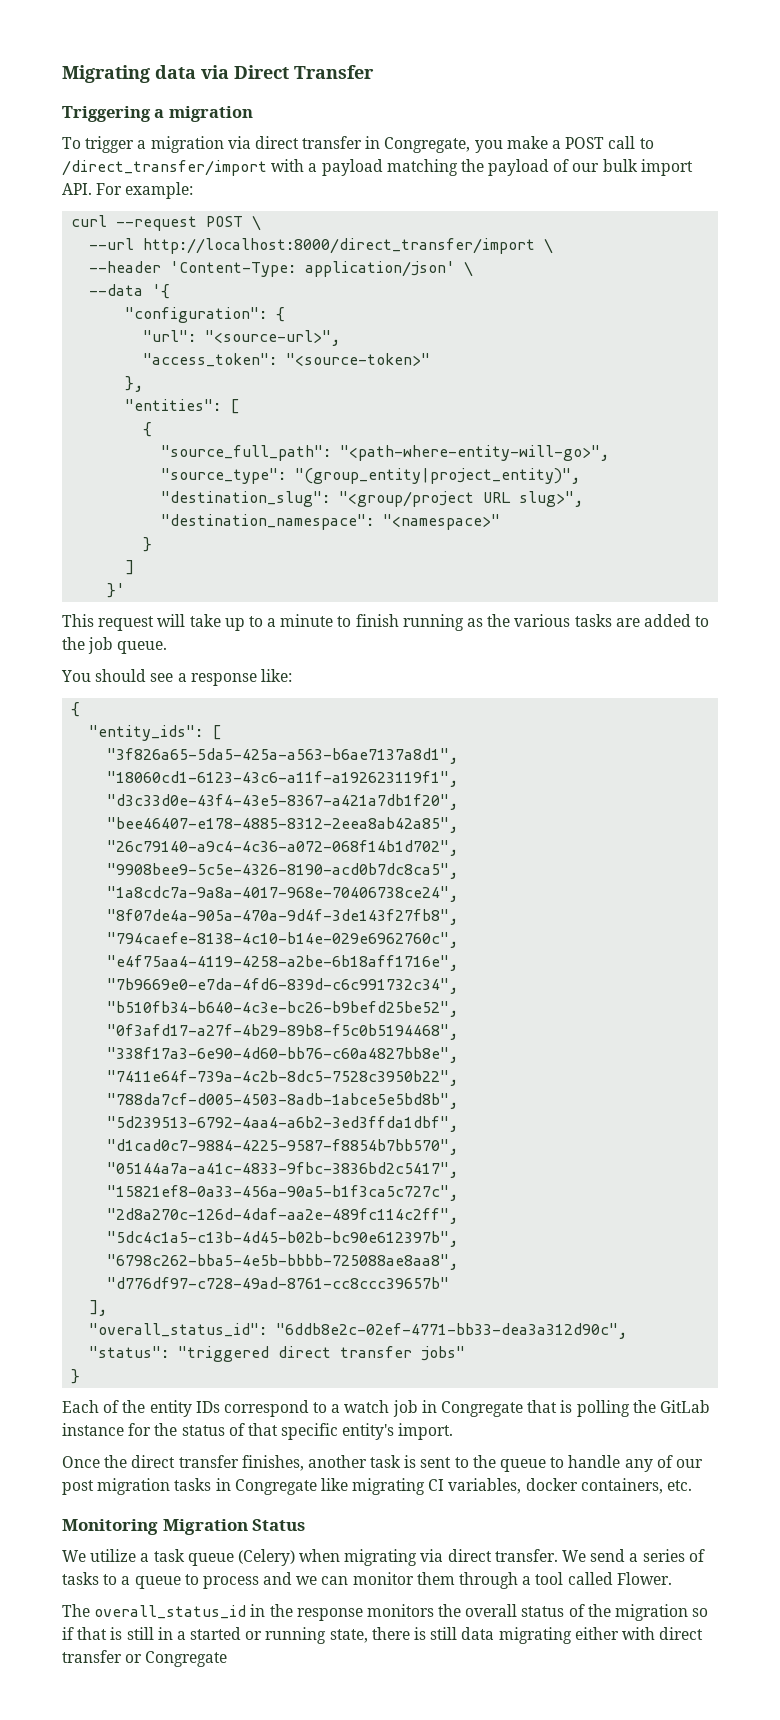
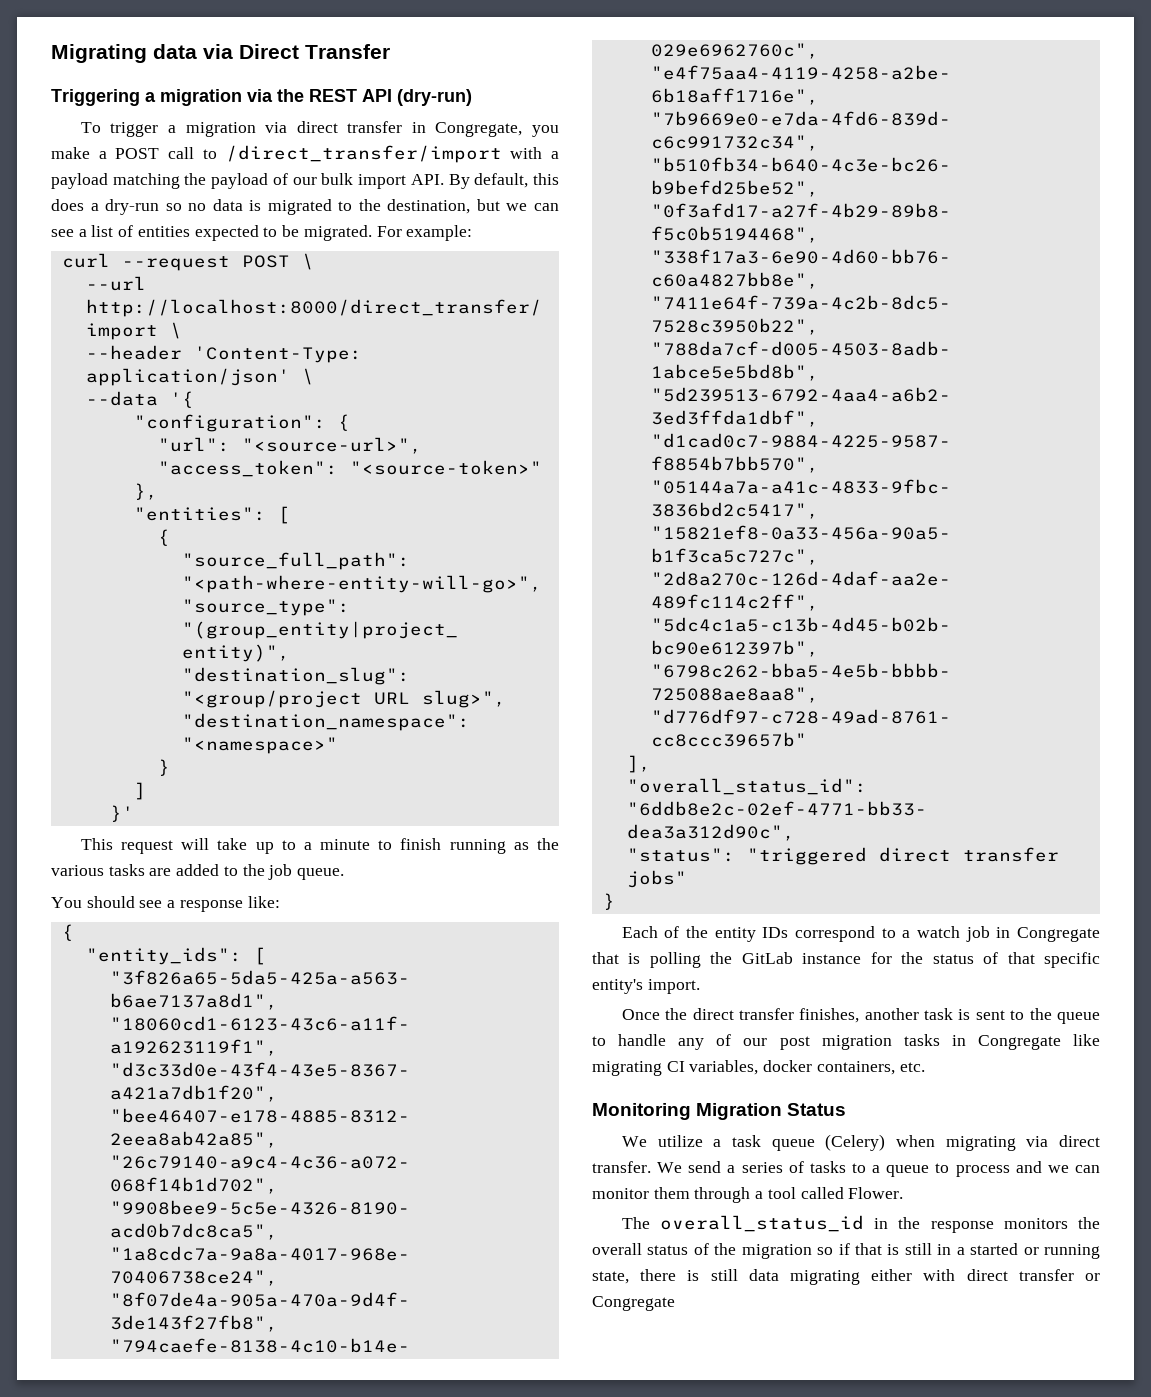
(253, 114) none -> [247,89,472,106] via the REST API (dry-run)
(92, 189) none -> [448,173,560,189] [51,199,560,215] [51,225,372,241] By default, this does a dry-run so no data is migrated to the destination, but we can see a list of entities expected to be migrated.

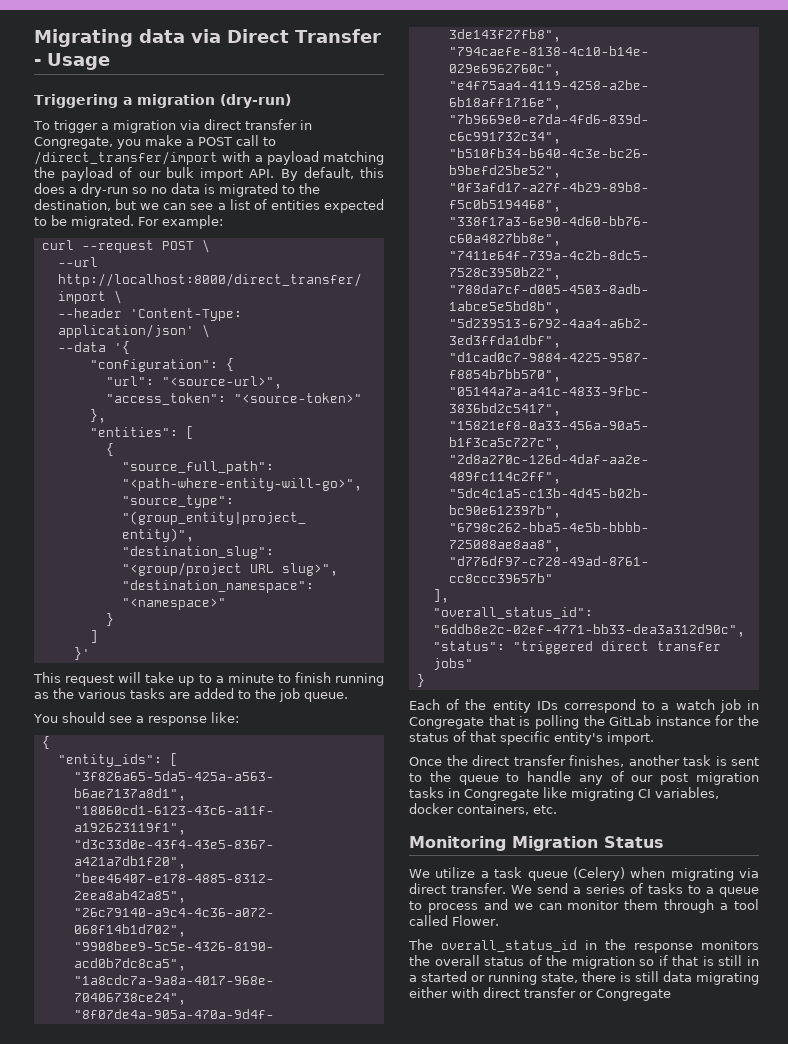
(390, 51) none -> [34,53,110,70] - Usage
[247,89,392,102] via the REST API -> (215, 101) none

